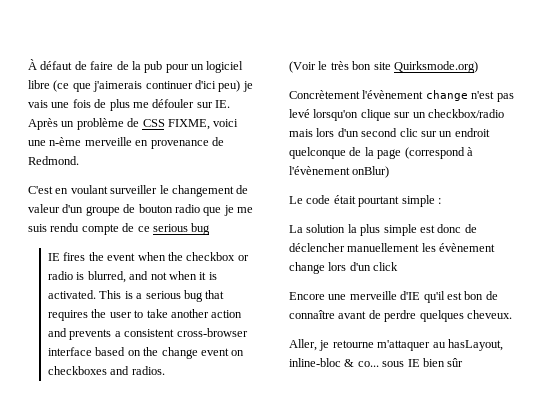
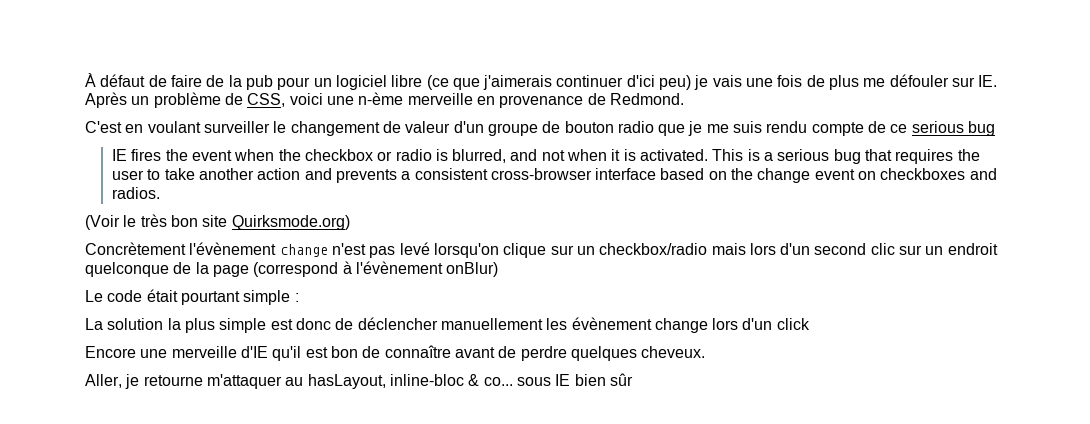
[142,119,210,130] CSS FIXME, -> [247,93,286,107] CSS,

